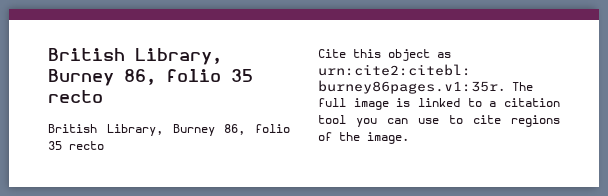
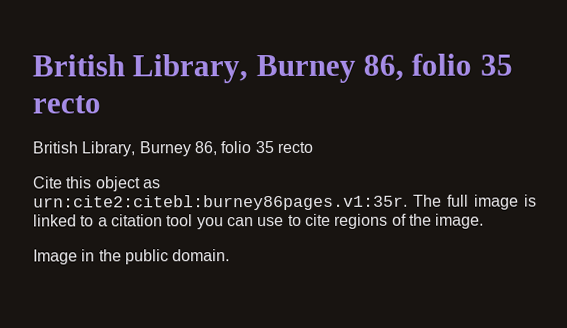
(409, 138) none -> [33,249,231,265] // Image in the public domain.

